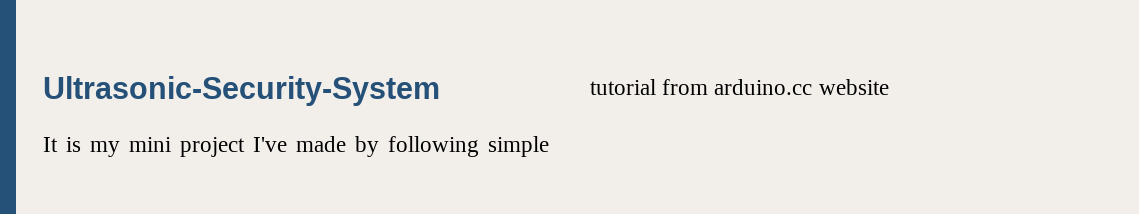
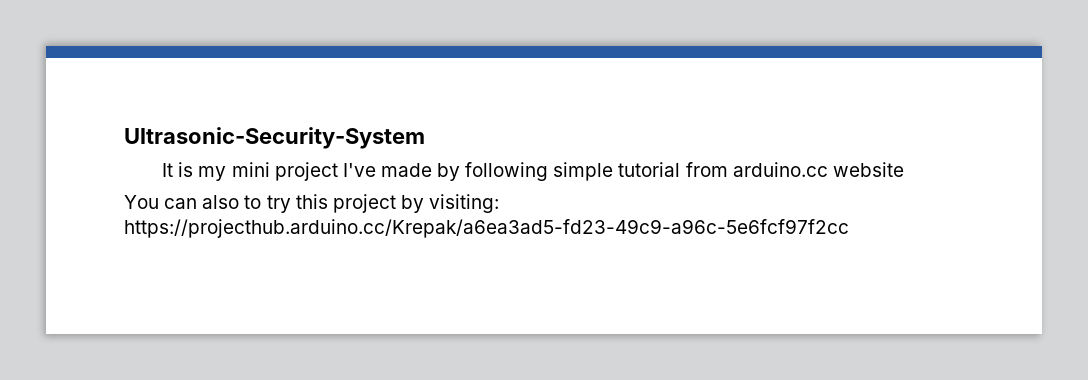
(889, 87) none -> [124,194,500,213] [124,219,849,238] // You can also to try this project by visiting: https://projecthub.arduino.cc/Krepak/a6ea3ad5-fd23-49c9-a96c-5e6fcf97f2cc

